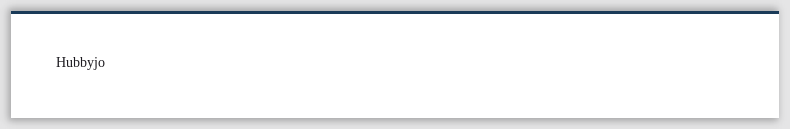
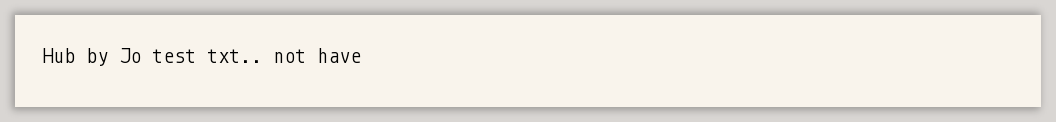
[56,57,105,70] Hubbyjo -> [42,48,361,66] Hub by Jo test txt.. not have

